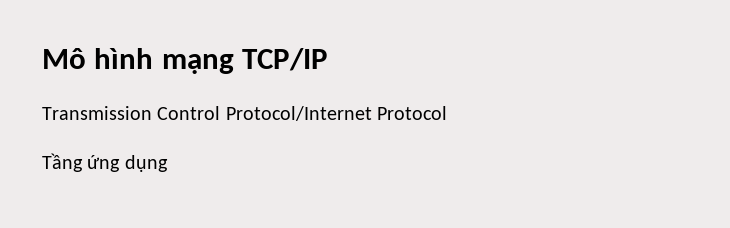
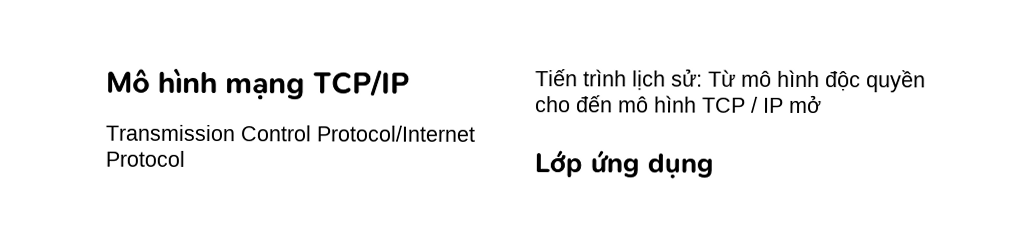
[42,153,83,172] Tầng -> [535,68,926,93] [535,94,822,114] [534,149,583,178] Tiến trình lịch sử: Từ mô hình độc quyền cho đến mô hình TCP / IP mở // Lớp

